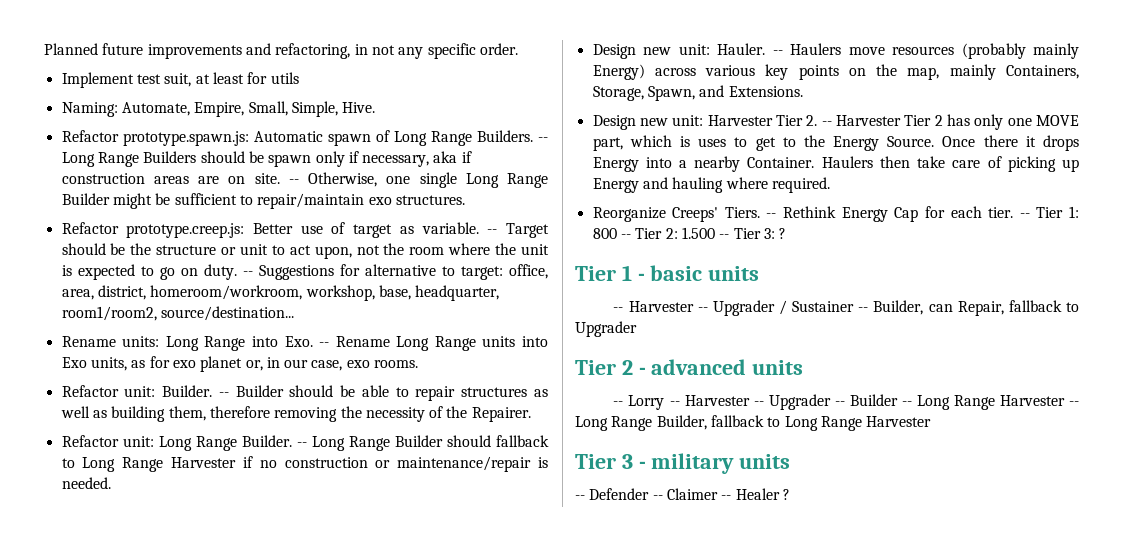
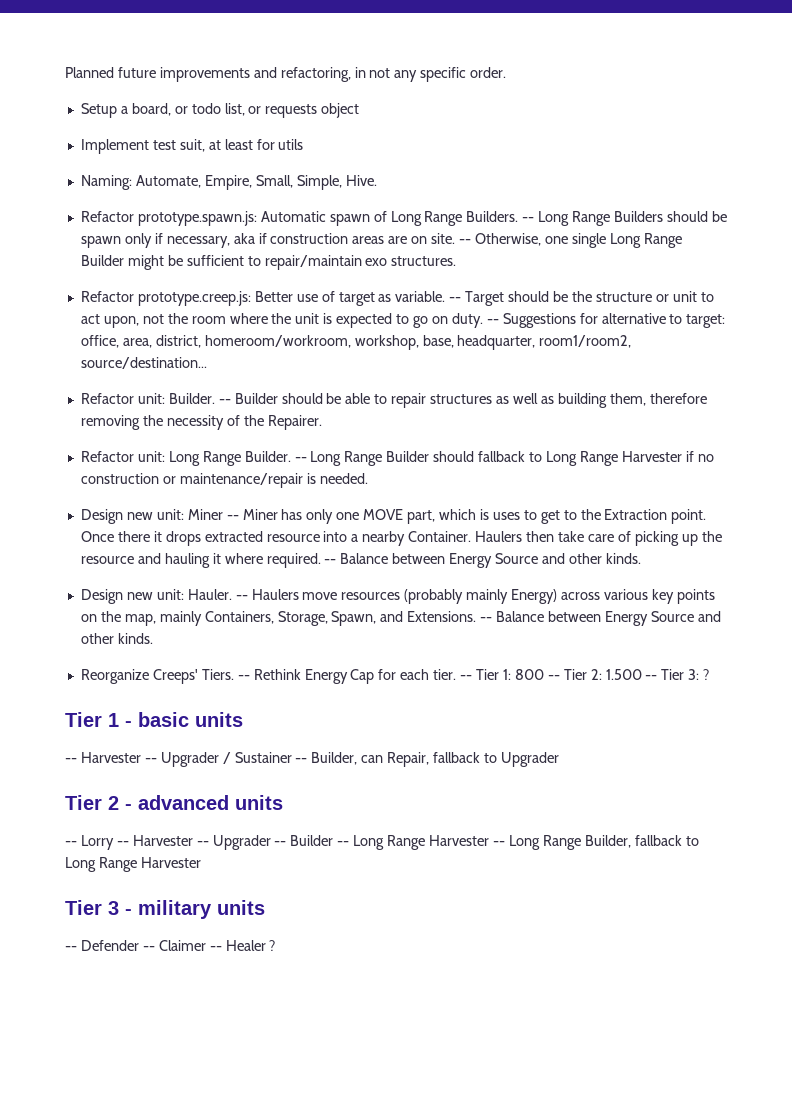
(518, 49) none -> [80,103,360,118] // Setup a board, or todo list, or requests object
[61,336,548,351] [61,356,419,372] // Rename units: Long Range into Exo. -- Rename Long Range units into Exo units, as for exo planet or, in our case, exo rooms. -> (207, 363) none
(111, 483) none -> [80,509,707,524] [80,531,722,546] [80,553,641,568] // Design new unit: Miner -- Miner has only one MOVE part, which is uses to get to the Extraction point. Once there it drops extracted resource into a nearby Container. Haulers then take care of picking up the resource and hauling it where required. -- Balance between Energy Source and other kinds.
[592,114,1079,130] [592,135,1079,151] [592,156,1079,172] [592,177,830,193] // Design new unit: Harvester Tier 2. -- Harvester Tier 2 has only one MOVE part, which is uses to get to the Energy Source. Once there it drops Energy into a nearby Container. Haulers then take care of picking up Energy and hauling where required. -> [480,611,721,626] [80,633,153,644] -- Balance between Energy Source and other kinds.

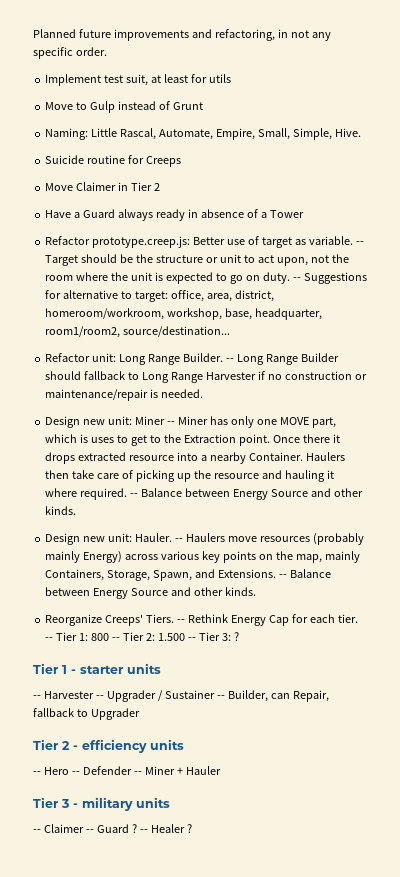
[80,103,360,118] // Setup a board, or todo list, or requests object -> (107, 51) none
(304, 144) none -> [45,101,203,113] // Move to Gulp instead of Grunt
(132, 182) none -> [91,128,157,140] Little Rascal,
[80,211,727,226] [80,233,682,248] [80,255,457,270] Refactor prototype.spawn.js: Automatic spawn of Long Range Builders. -- Long Range Builders should be spawn only if necessary, aka if construction areas are on site. -- Otherwise, one single Long Range Builder might be sufficient to repair/maintain exo structures. -> [45,155,182,167] [45,182,160,191] [45,209,304,221] Suicide routine for Creeps // Move Claimer in Tier 2 // Have a Guard always ready in absence of a Tower
[80,393,707,408] [80,415,322,430] // Refactor unit: Builder. -- Builder should be able to repair structures as well as building them, therefore removing the necessity of the Repairer. -> (231, 331) none
[138,712,189,727] basic -> [80,665,124,674] starter
[138,795,283,810] [65,835,699,850] [65,857,201,872] advanced units // -- Lorry -- Harvester -- Upgrader -- Builder -- Long Range Harvester -- Long Range Builder, fallback to Long Range Harvester -> [82,739,184,753] [33,766,221,775] efficiency units // -- Hero -- Defender -- Miner + Hauler
[80,940,206,951] Defender -- Claimer -> [43,824,137,833] Claimer -- Guard ?

